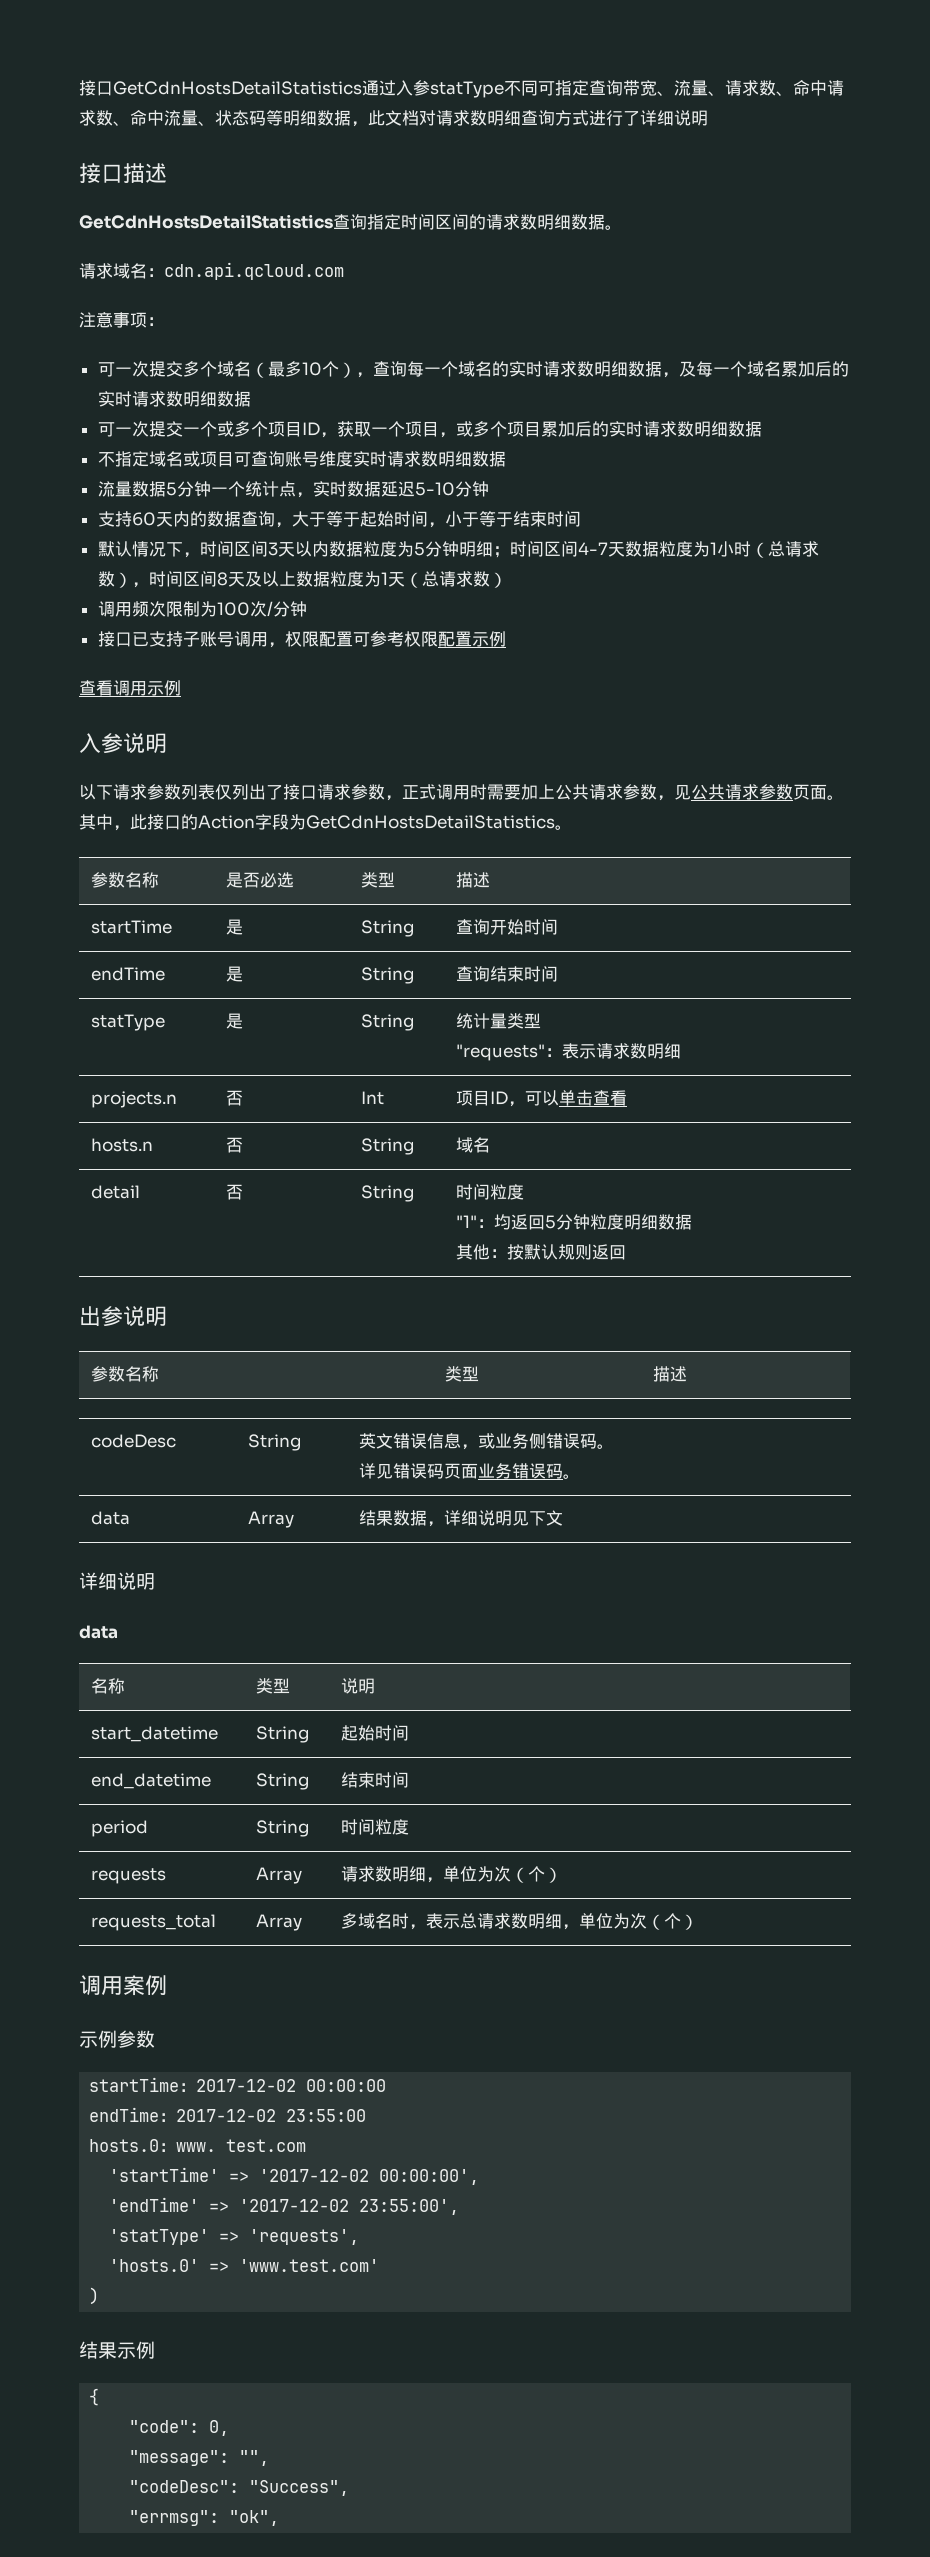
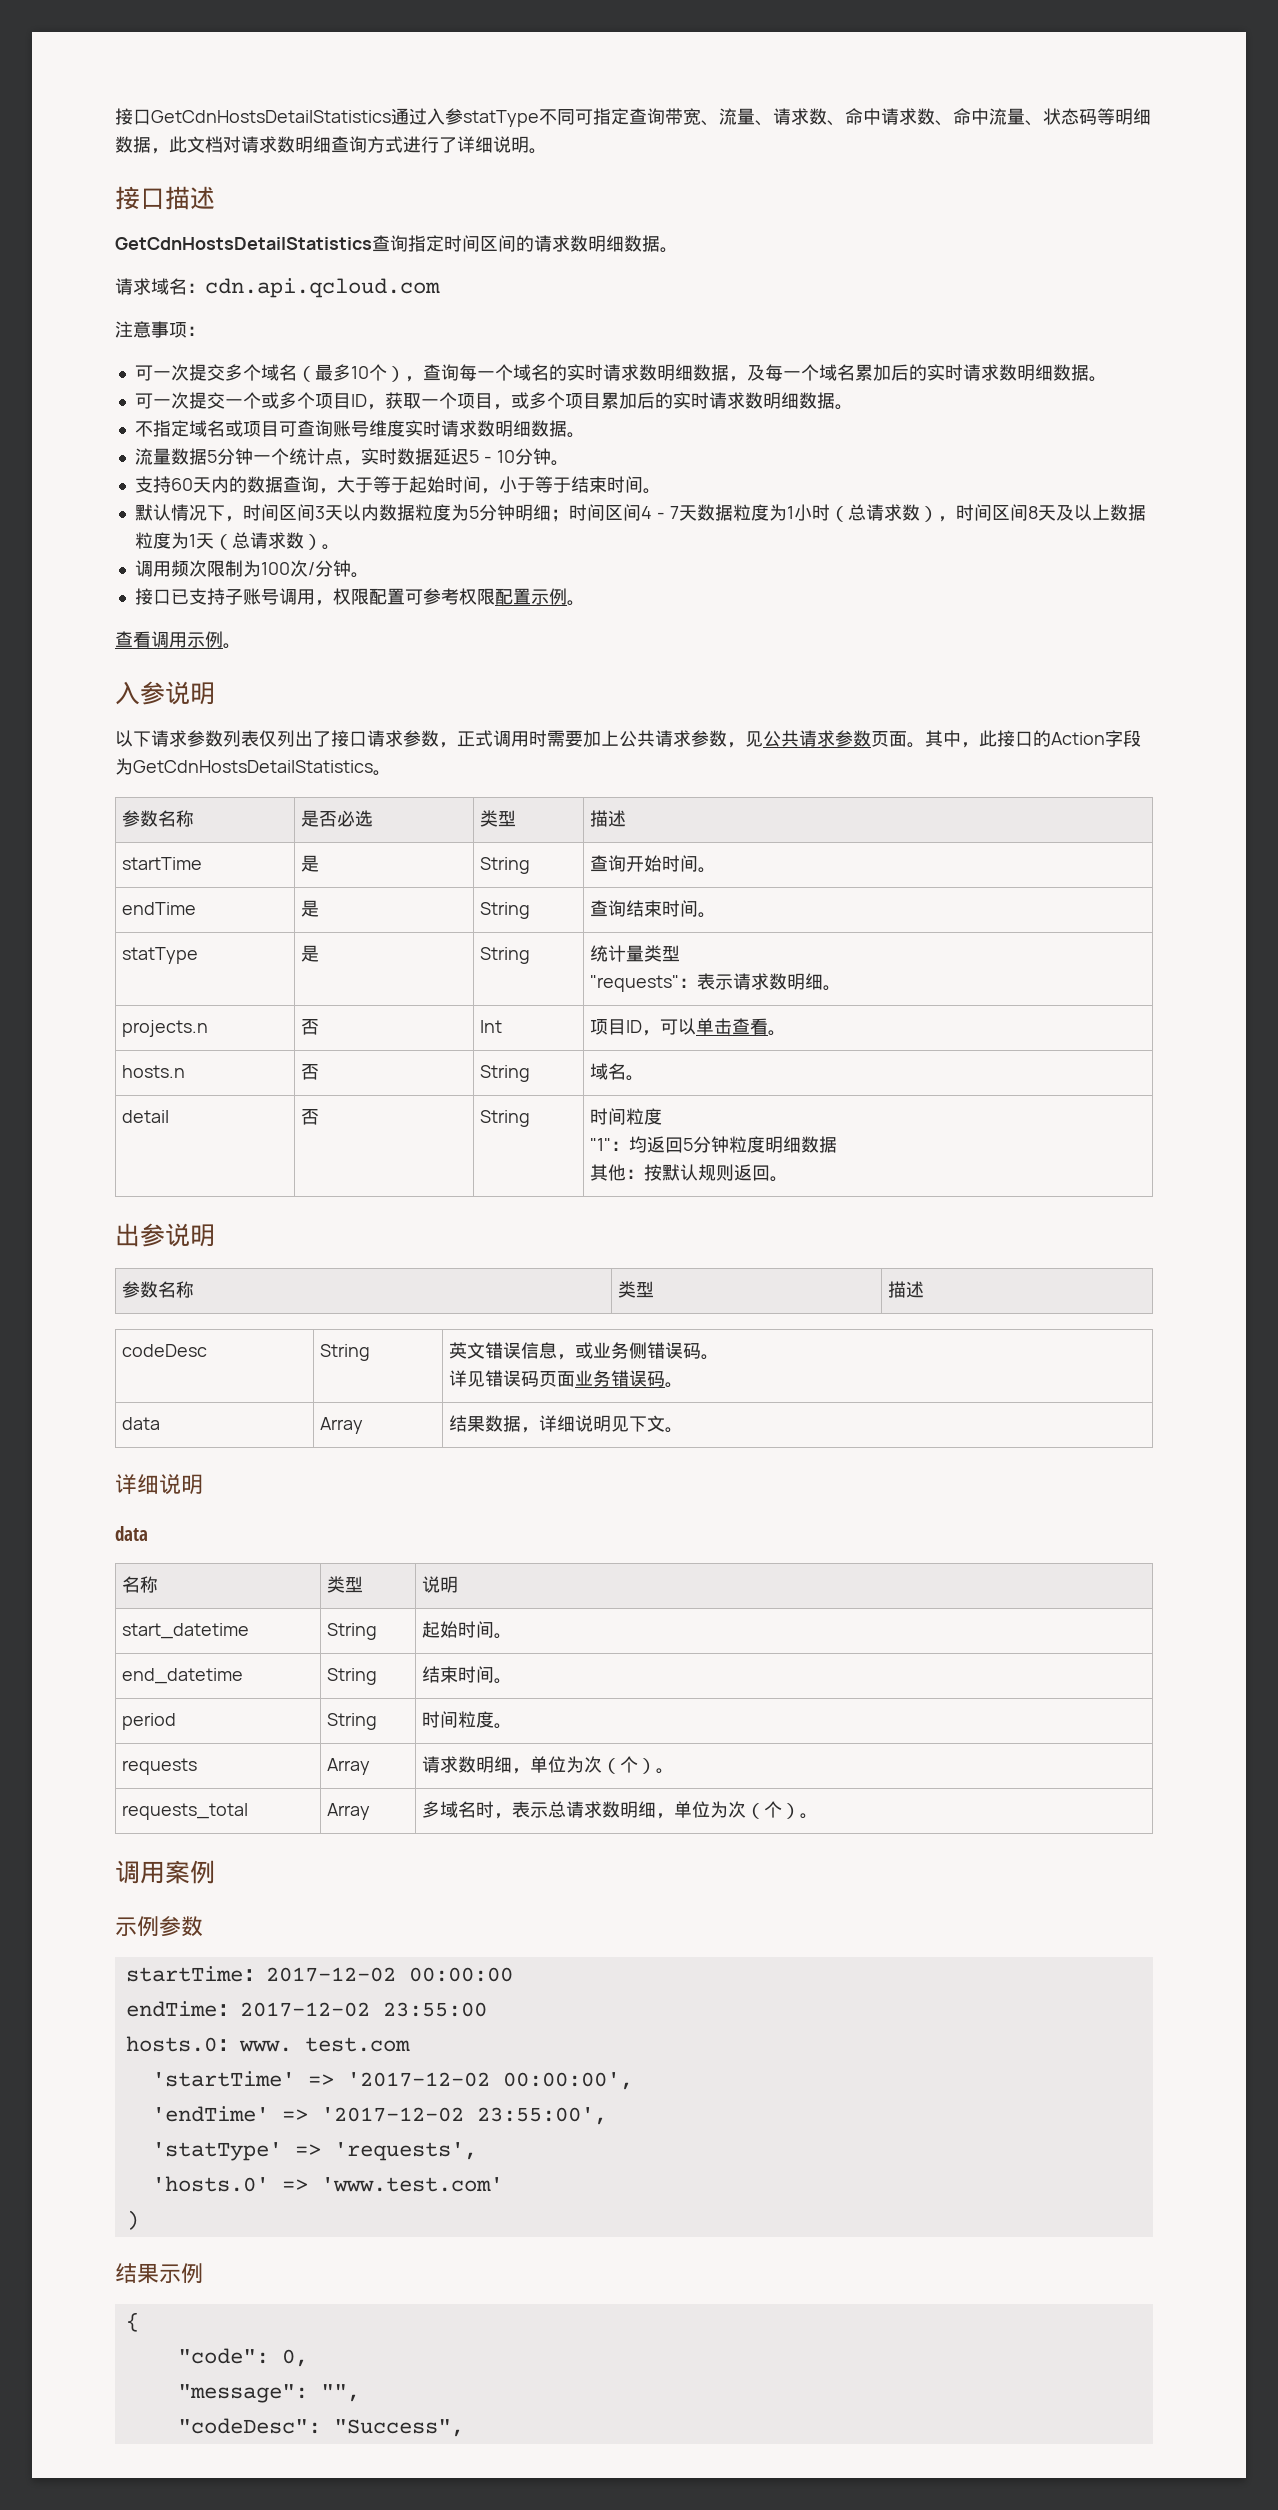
(708, 118) none -> [529,148,547,154] 。
(251, 399) none -> [1088,376,1107,382] 。
(762, 429) none -> [834,404,853,410] 。
(506, 459) none -> [566,432,585,438] 。
[414,481,489,497] 5-10分钟 -> [468,448,569,466] 5 - 10分钟。
(581, 519) none -> [642,488,661,494] 。
[577,542,608,555] 4-7 -> [640,506,679,519] 4 - 7
(507, 580) none -> [321,544,340,550] 。
(307, 609) none -> [350,572,369,578] 。
(506, 639) none -> [566,600,585,606] 。
(181, 688) none -> [223,643,241,649] 。
(559, 927) none -> [698,867,717,873] 。
(559, 974) none -> [698,912,717,918] 。
(682, 1051) none -> [823,985,842,991] 。
(628, 1098) none -> [768,1030,787,1036] 。
(491, 1145) none -> [626,1075,645,1081] 。
(627, 1252) none -> [770,1176,789,1182] 。
(564, 1518) none -> [665,1427,684,1433] 。
(410, 1733) none -> [494,1633,513,1639] 。
(410, 1780) none -> [494,1678,513,1684] 。
(410, 1827) none -> [494,1723,513,1729] 。
(563, 1875) none -> [656,1768,675,1774] 。
(699, 1922) none -> [800,1813,819,1819] 。
[129,2510,280,2526] // "errmsg": "ok", -> (464, 2428) none

